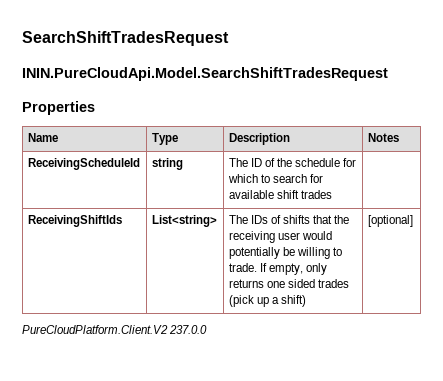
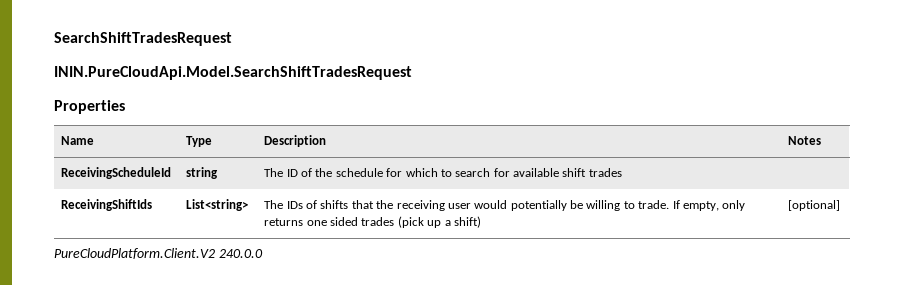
[169,325,208,334] 237.0.0 -> [218,249,263,258] 240.0.0

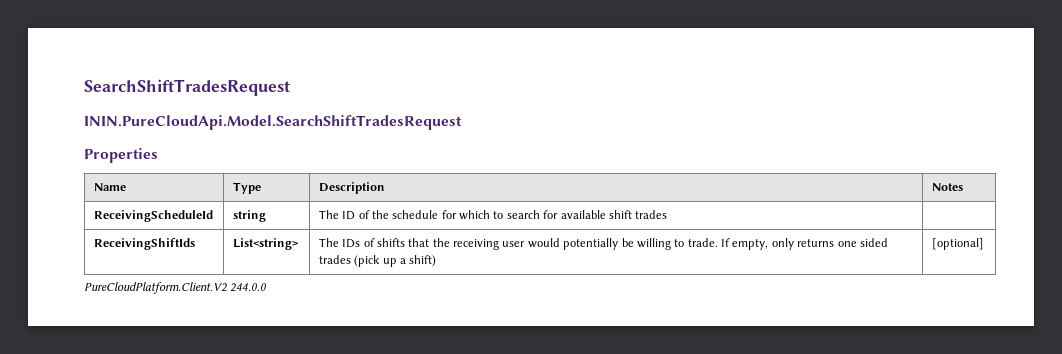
[218,249,263,258] 240.0.0 -> [230,283,267,292] 244.0.0

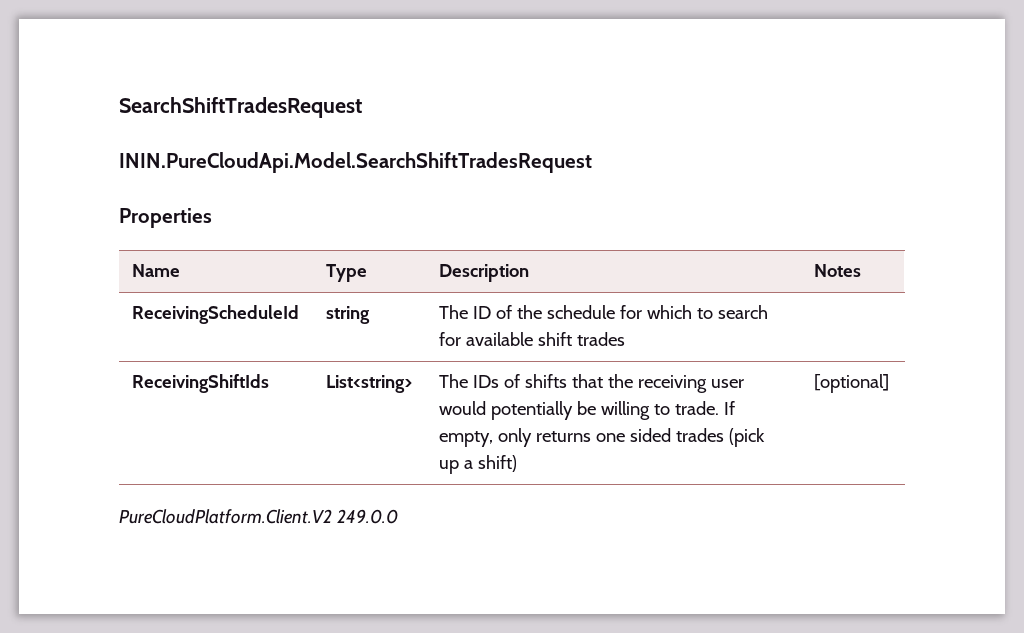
[230,283,267,292] 244.0.0 -> [336,509,398,524] 249.0.0

